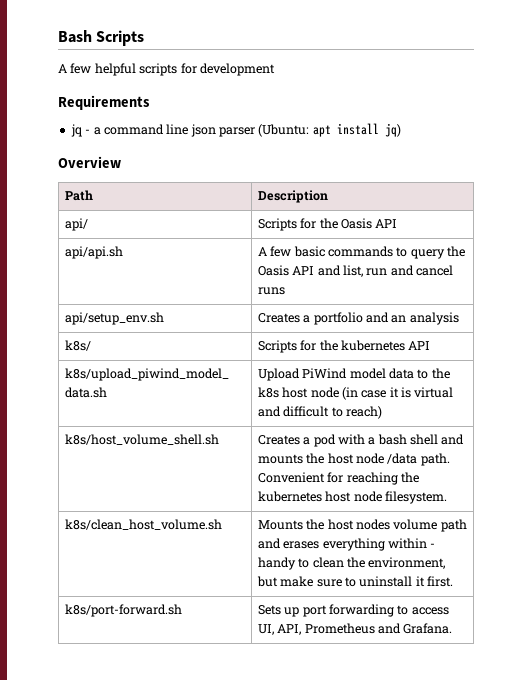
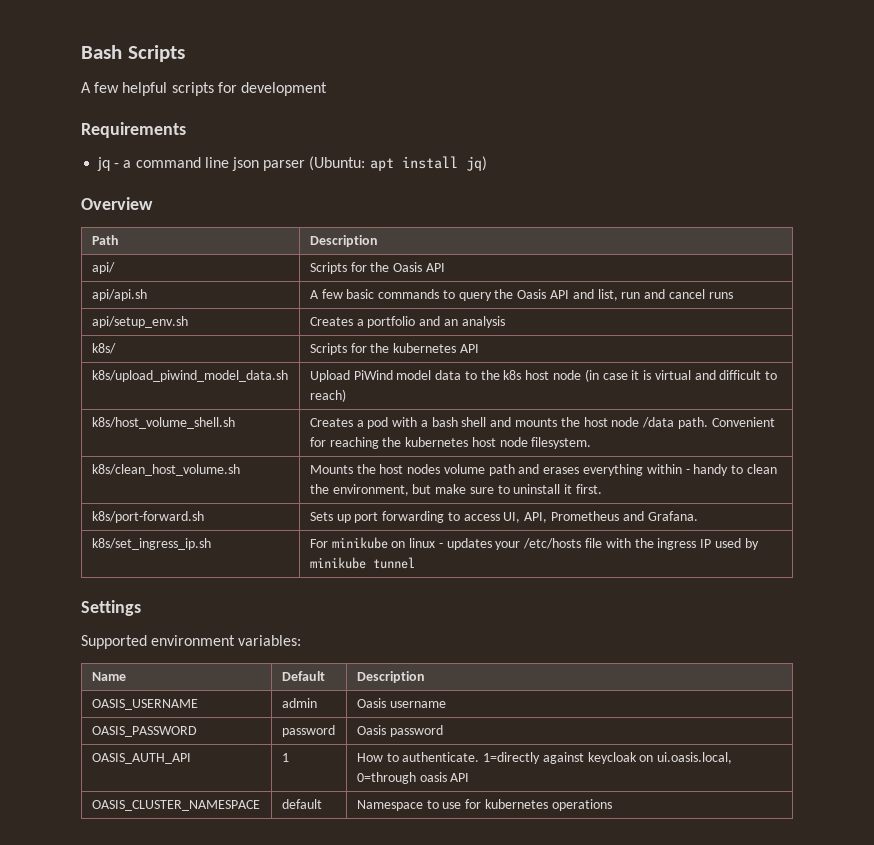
(453, 628) none -> [91,538,211,550] [309,537,759,550] [309,557,415,569] [81,600,141,616] [81,635,302,649] [91,672,126,681] [281,671,325,681] [356,671,425,683] [91,699,198,710] [281,698,317,708] [356,698,446,708] [91,726,197,737] [281,725,335,737] [356,725,443,737] [91,753,191,764] [281,753,289,762] [356,752,733,764] [356,772,470,784] [91,800,260,811] [281,799,322,809] [356,799,612,811] // k8s/set_ingress_ip.sh | For minikube on linux - updates your /etc/hosts file with the ingress IP used by minikube tunnel // Settings // Supported environment variables: // Name | Default | Description // OASIS_USERNAME | admin | Oasis username // OASIS_PASSWORD | password | Oasis password // OASIS_AUTH_API | 1 | How to authenticate. 1=directly against keycloak on ui.oasis.local, 0=through oasis API // OASIS_CLUSTER_NAMESPACE | default | Namespace to use for kubernetes operations

